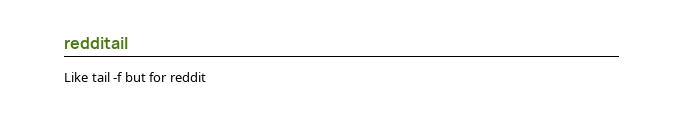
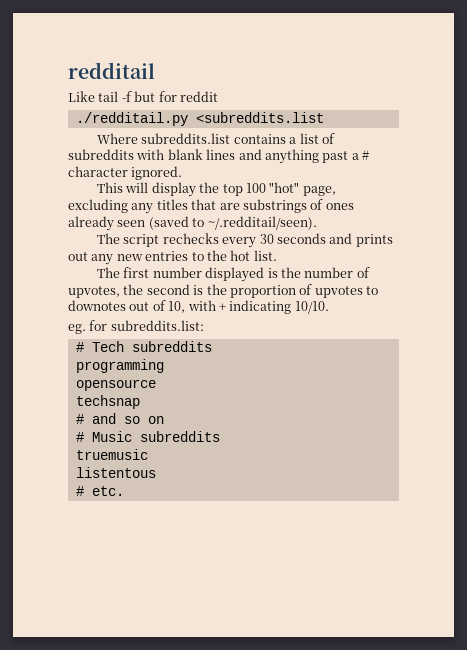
(206, 77) none -> [75,112,324,126] [97,133,335,144] [68,149,369,164] [68,166,183,180] [97,182,336,197] [68,199,354,214] [68,216,317,231] [97,233,393,248] [68,250,277,265] [97,267,370,282] [68,284,378,298] [68,300,329,314] [68,320,204,334] [75,341,212,352] [75,359,164,373] [75,379,156,391] [75,395,140,409] [75,413,164,424] [75,431,220,442] [75,449,148,460] [75,467,156,478] [75,486,124,496] // ./redditail.py <subreddits.list // Where subreddits.list contains a list of subreddits with blank lines and anything past a # character ignored. // This will display the top 100 "hot" page, excluding any titles that are substrings of ones already seen (saved to ~/.redditail/seen). // The script rechecks every 30 seconds and prints out any new entries to the hot list. // The first number displayed is the number of upvotes, the second is the proportion of upvotes to downotes out of 10, with + indicating 10/10. // eg. for subreddits.list: // # Tech subreddits // programming // opensource // techsnap // # and so on // # Music subreddits // truemusic // listentous // # etc.

